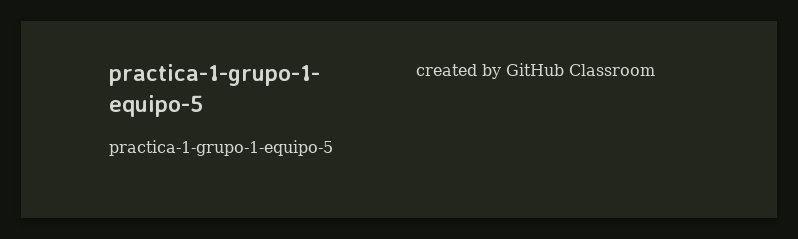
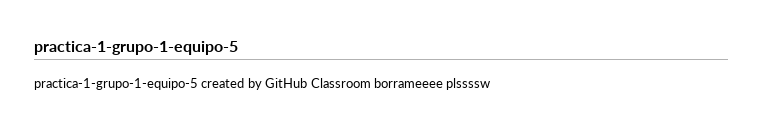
(655, 70) none -> [373,78,491,90] borrameeee plssssw

